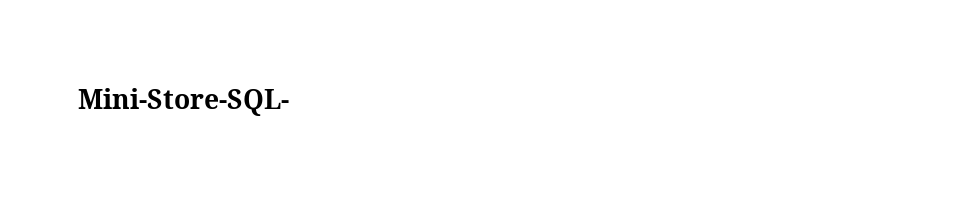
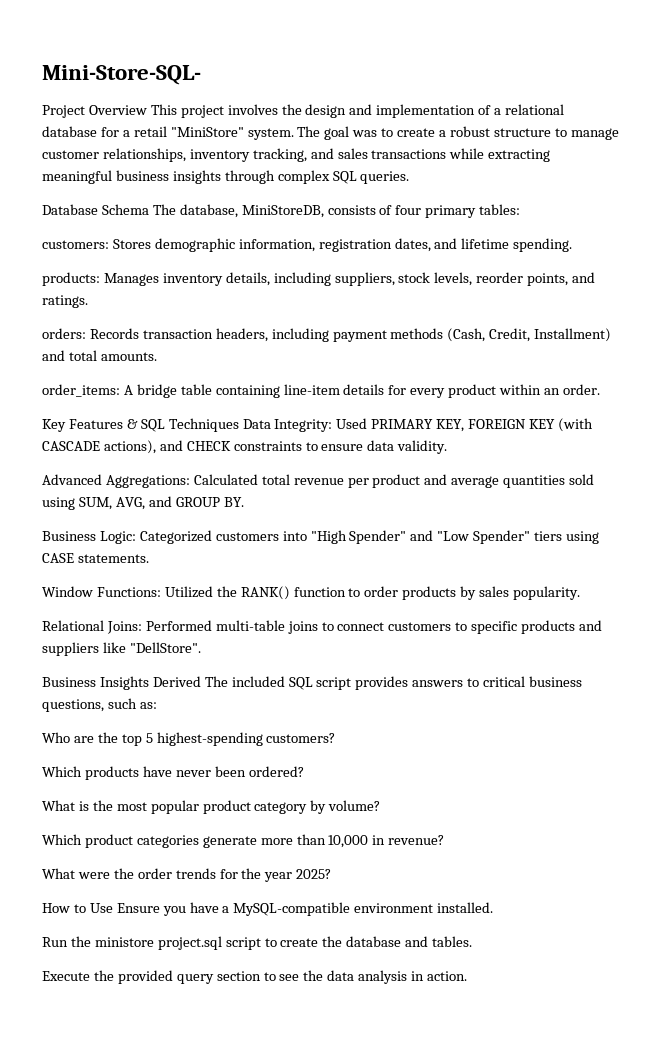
(289, 102) none -> [42,104,565,118] [42,126,619,140] [42,148,551,162] [42,170,410,184] [42,204,521,218] [42,238,573,252] [42,272,596,286] [42,295,88,308] [42,328,612,342] [42,350,157,361] [42,384,600,398] [42,418,593,432] [42,440,448,454] [42,474,595,488] [42,496,244,510] [42,530,600,544] [42,553,149,563] [42,586,581,600] [42,620,603,634] [42,642,201,656] [42,676,583,690] [42,698,157,712] [42,732,336,746] [42,766,304,780] [42,800,381,814] [42,834,445,848] [42,868,332,882] [42,902,494,916] [42,936,473,950] [42,970,468,984] // Project Overview This project involves the design and implementation of a relational database for a retail "MiniStore" system. The goal was to create a robust structure to manage customer relationships, inventory tracking, and sales transactions while extracting meaningful business insights through complex SQL queries. // Database Schema The database, MiniStoreDB, consists of four primary tables: // customers: Stores demographic information, registration dates, and lifetime spending. // products: Manages inventory details, including suppliers, stock levels, reorder points, and ratings. // orders: Records transaction headers, including payment methods (Cash, Credit, Installment) and total amounts. // order_items: A bridge table containing line-item details for every product within an order. // Key Features & SQL Techniques Data Integrity: Used PRIMARY KEY, FOREIGN KEY (with CASCADE actions), and CHECK constraints to ensure data validity. // Advanced Aggregations: Calculated total revenue per product and average quantities sold using SUM, AVG, and GROUP BY. // Business Logic: Categorized customers into "High Spender" and "Low Spender" tiers using CASE statements. // Window Functions: Utilized the RANK() function to order products by sales popularity. // Relational Joins: Performed multi-table joins to connect customers to specific products and suppliers like "DellStore". // Business Insights Derived The included SQL script provides answers to critical business questions, such as: // Who are the top 5 highest-spending customers? // Which products have never been ordered? // What is the most popular product category by volume? // Which product categories generate more than 10,000 in revenue? // What were the order trends for the year 2025? // How to Use Ensure you have a MySQL-compatible environment installed. // Run the ministore project.sql script to create the database and tables. // Execute the provided query section to see the data analysis in action.

